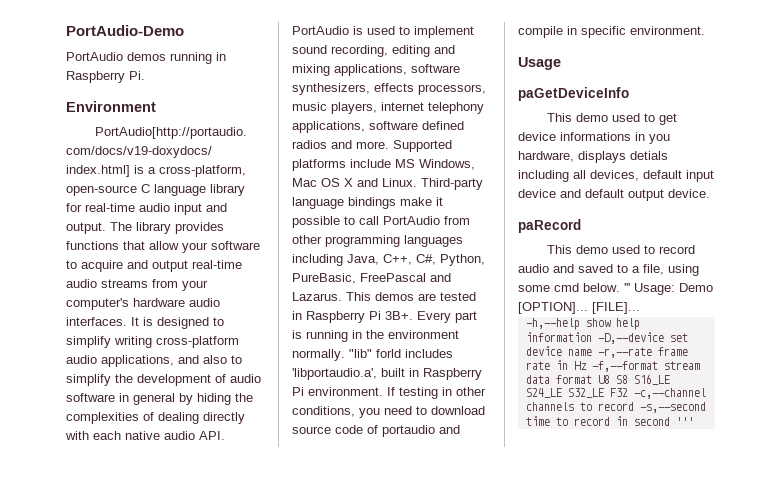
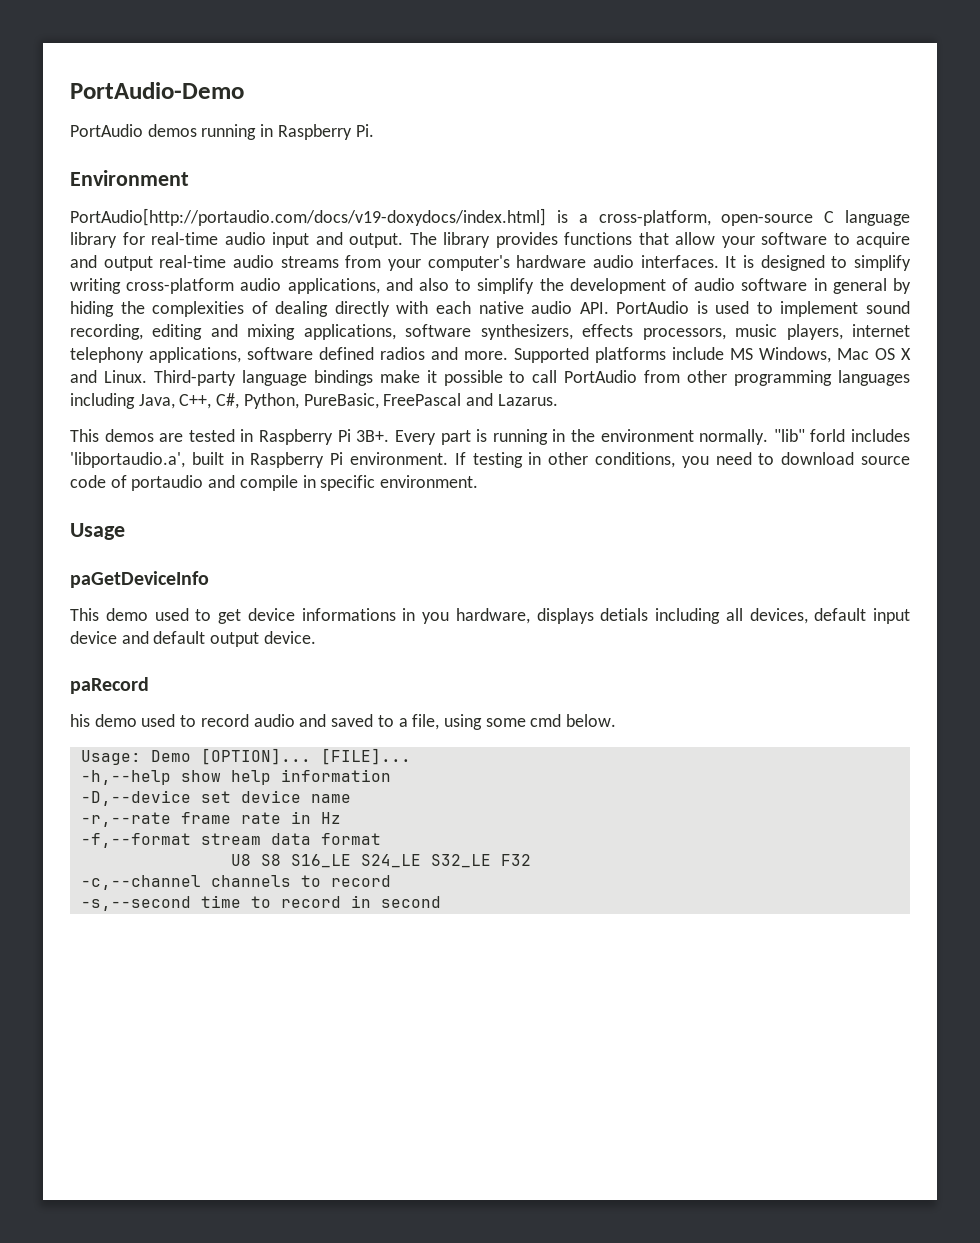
(342, 296) none -> (558, 400) //
[547,245,573,254] This -> [70,714,90,727] his
[624,283,630,292] ''' -> (617, 720) //
(592, 337) none -> (391, 775) //
(592, 352) none -> (351, 798) //
(587, 365) none -> (341, 818) //
(592, 379) none -> (381, 839) //
(628, 392) none -> (531, 860) //
(634, 406) none -> (391, 881) //
[675,417,694,426] ''' -> (441, 902) none

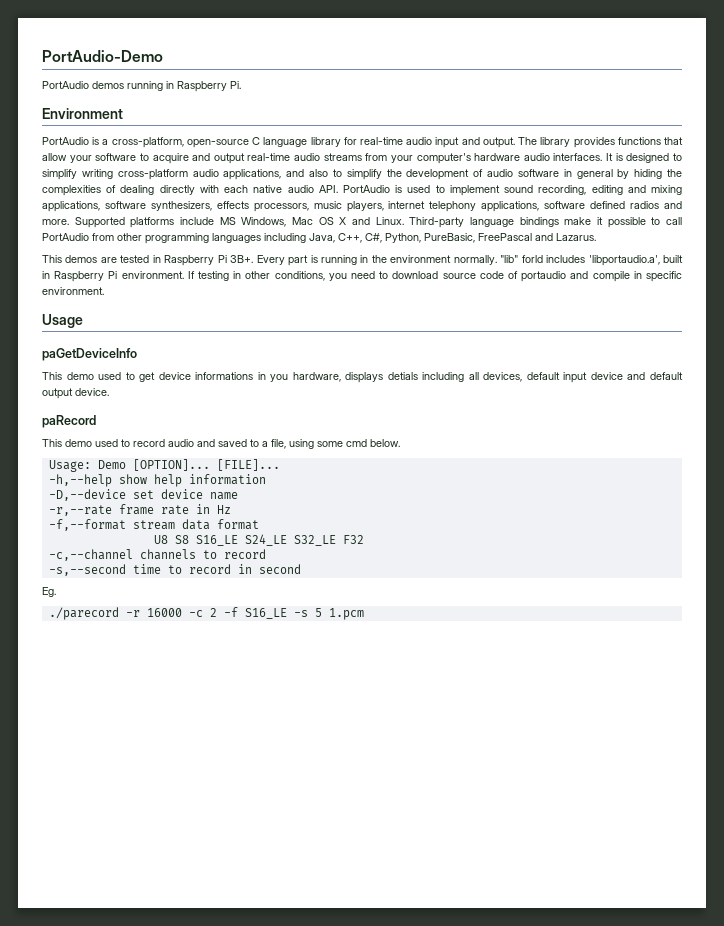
[70,208,546,226] PortAudio[http://portaudio.com/docs/v19-doxydocs/index.html] -> [42,137,89,145] PortAudio
[70,714,90,727] his -> [42,439,62,447] This
(441, 902) none -> [42,587,56,597] [48,607,364,620] // Eg. // ./parecord -r 16000 -c 2 -f S16_LE -s 5 1.pcm

